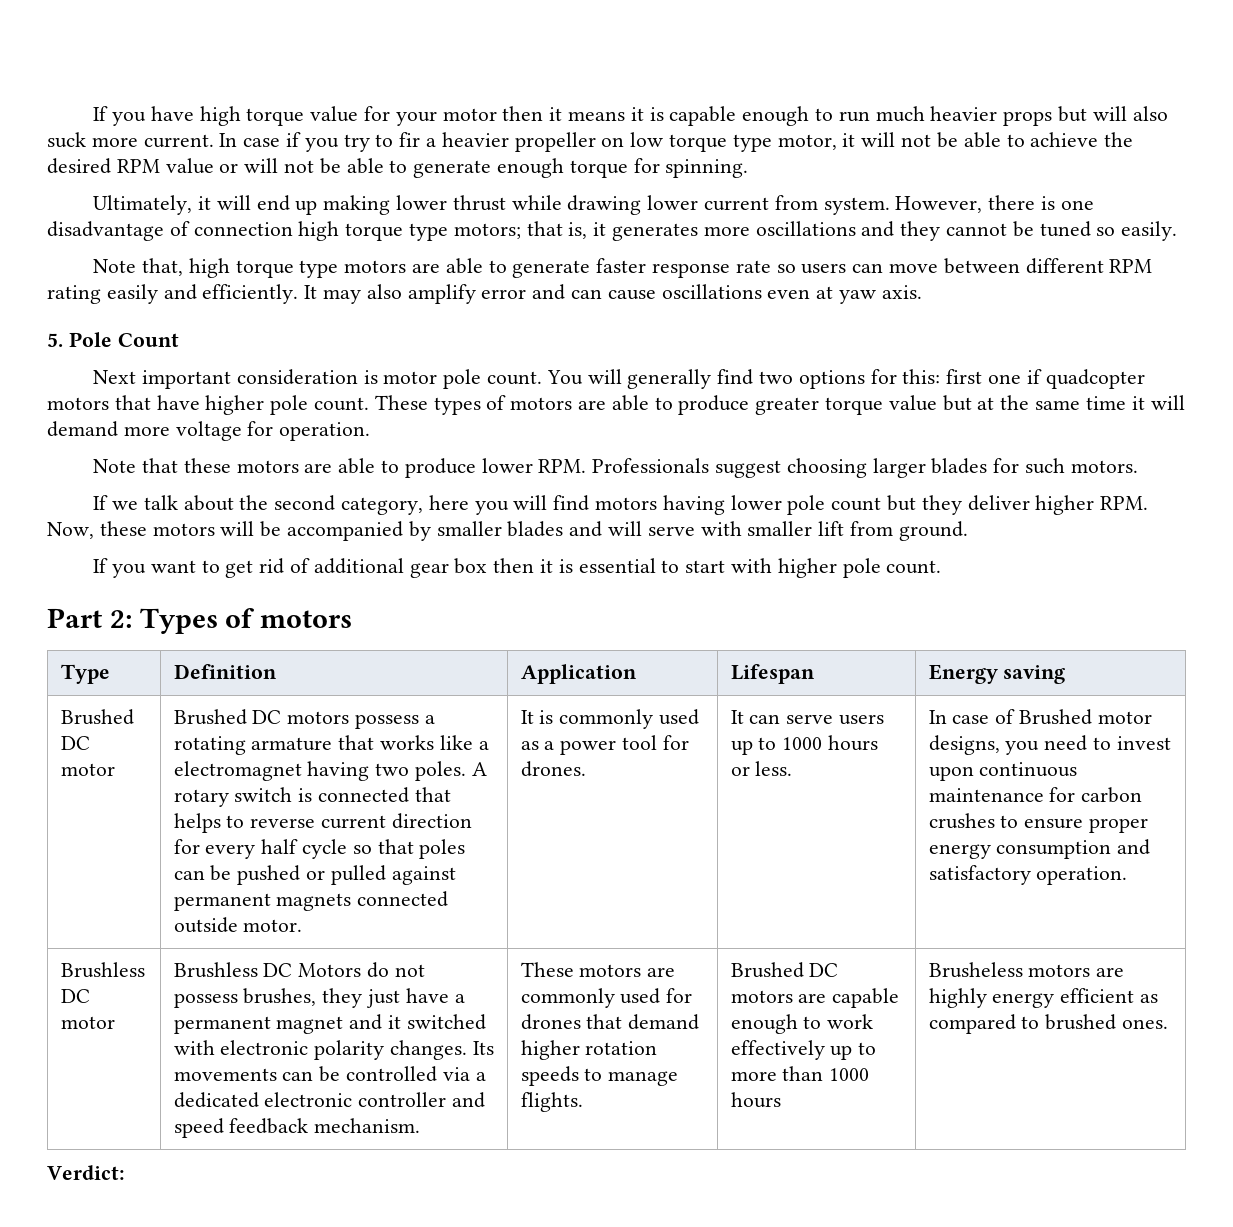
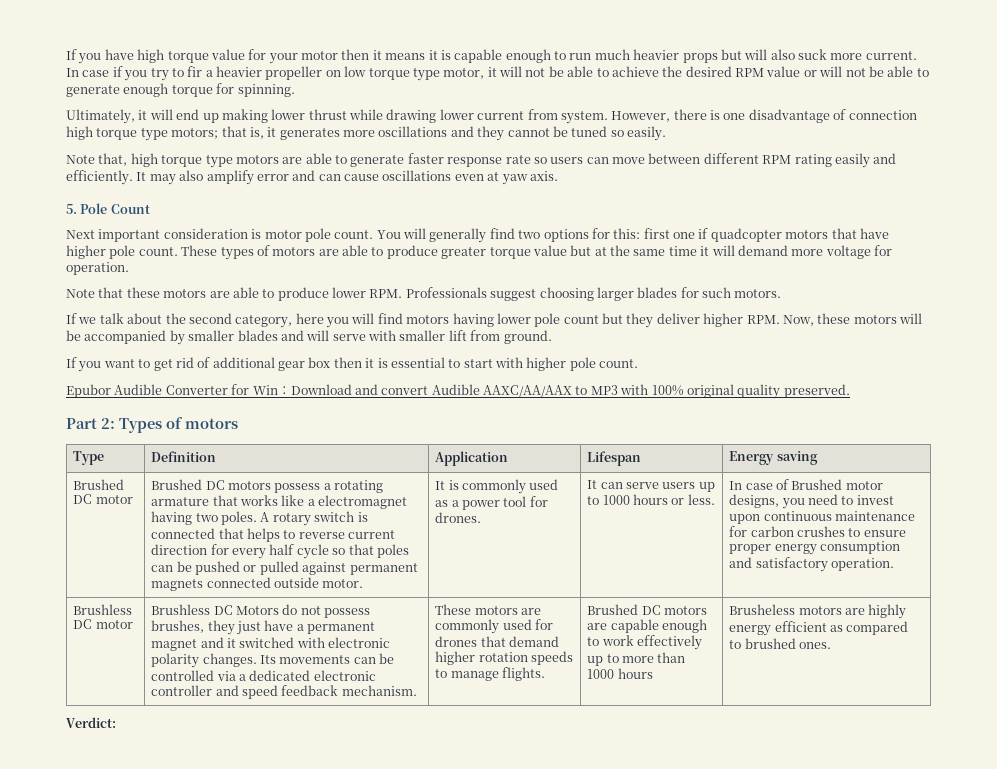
(942, 567) none -> [66,384,850,399] // Epubor Audible Converter for Win：Download and convert Audible AAXC/AA/AAX to MP3 with 100% original quality preserved.

